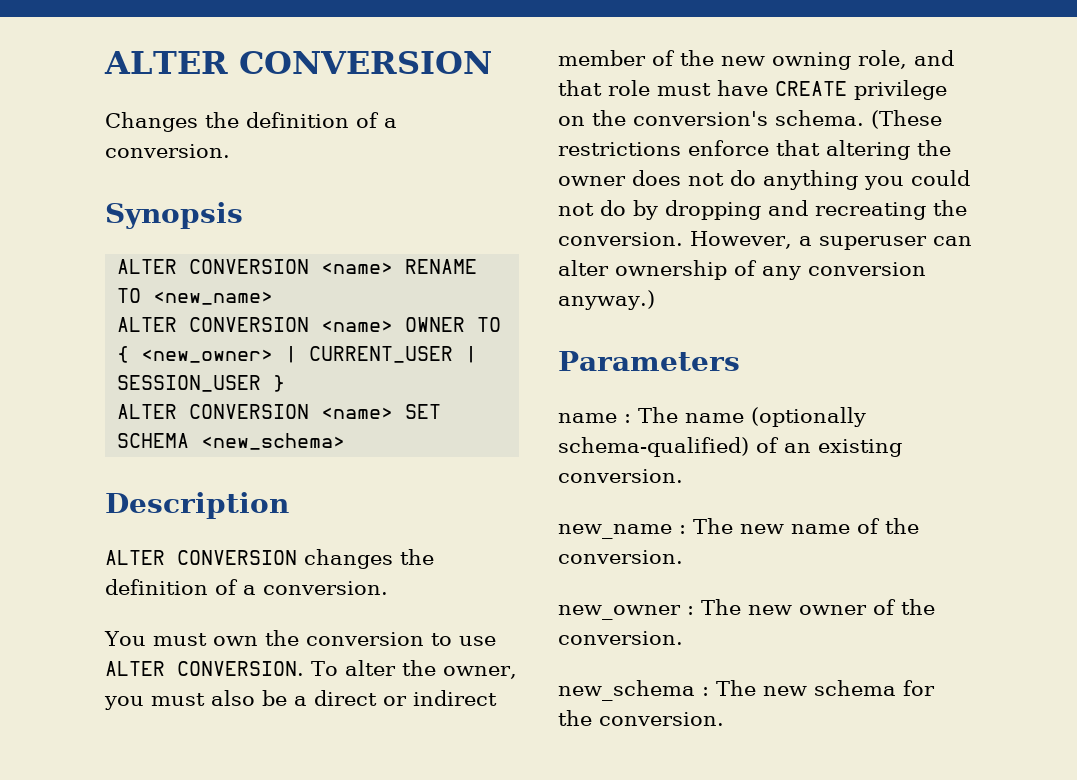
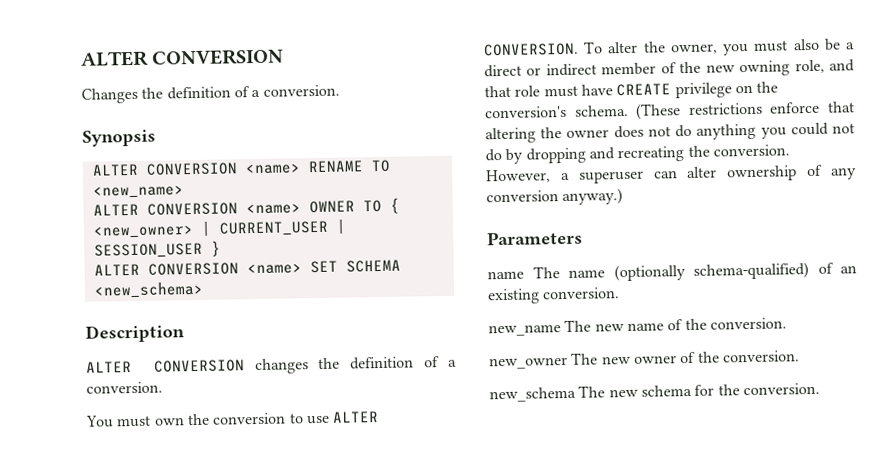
[624,414,631,423] : -> (524, 275) none
[679,525,686,534] : -> (561, 330) none
[687,606,694,615] : -> (568, 363) none
[702,687,709,696] : -> (576, 394) none

